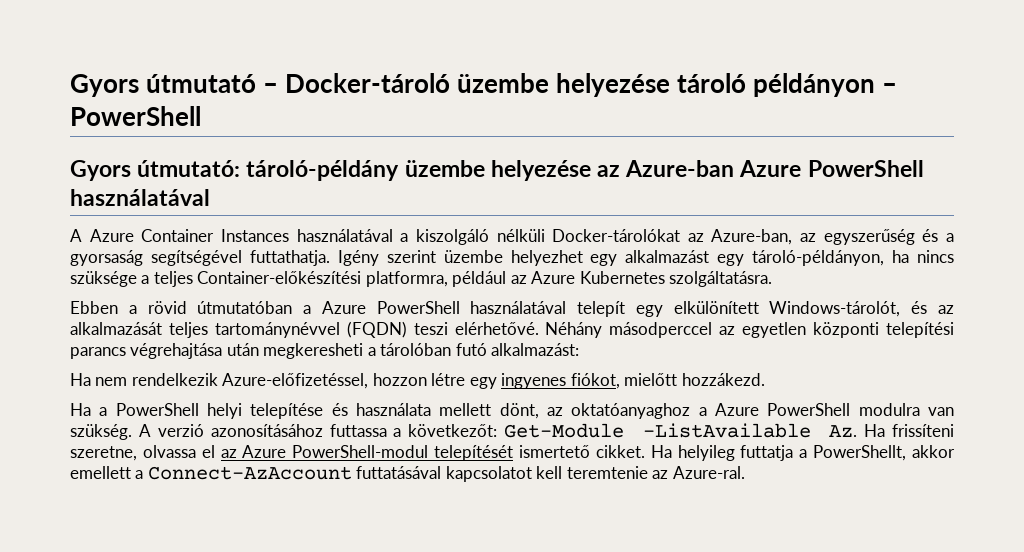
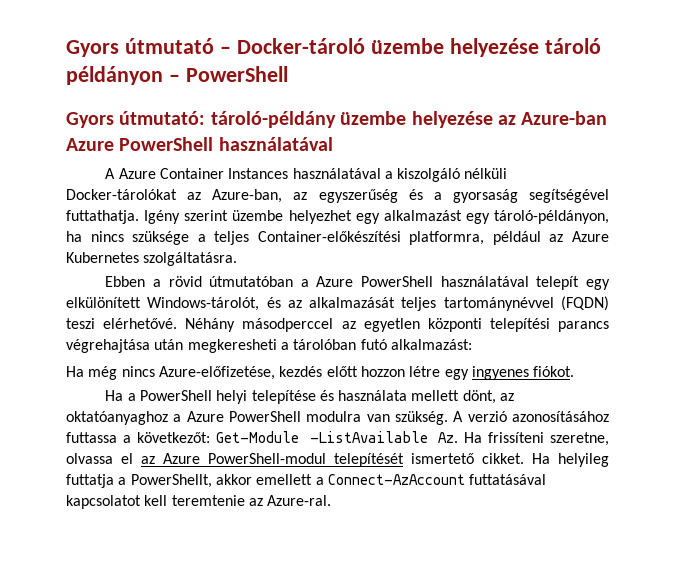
[95,373,369,389] nem rendelkezik Azure-előfizetéssel, -> [88,366,358,380] még nincs Azure-előfizetése, kezdés előtt
[570,373,765,389] fiókot, mielőtt hozzákezd. -> [533,366,575,377] fiókot.

